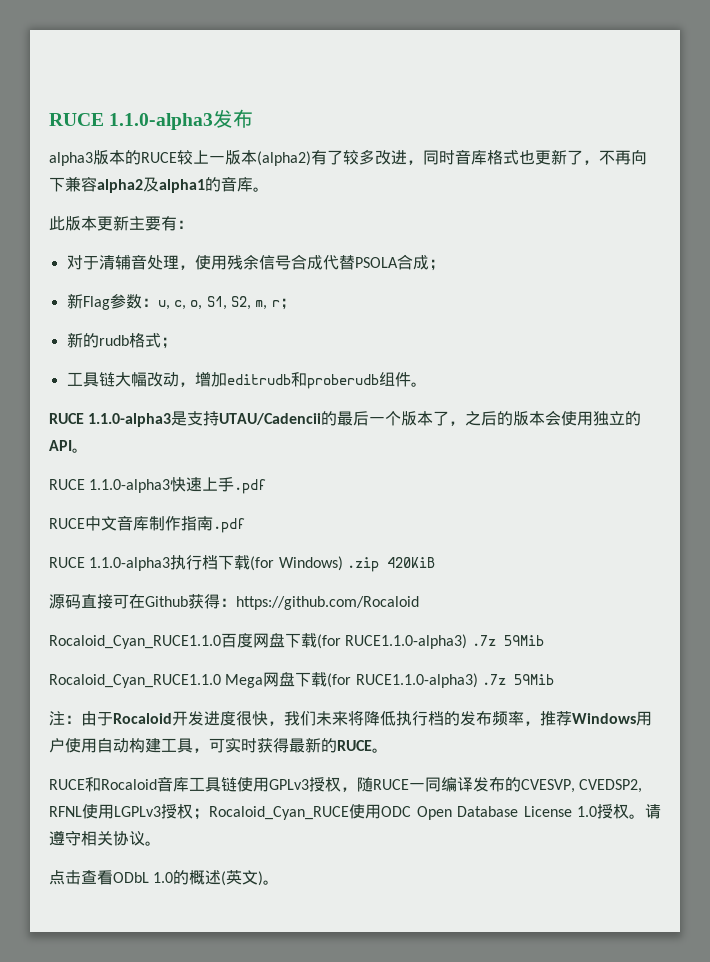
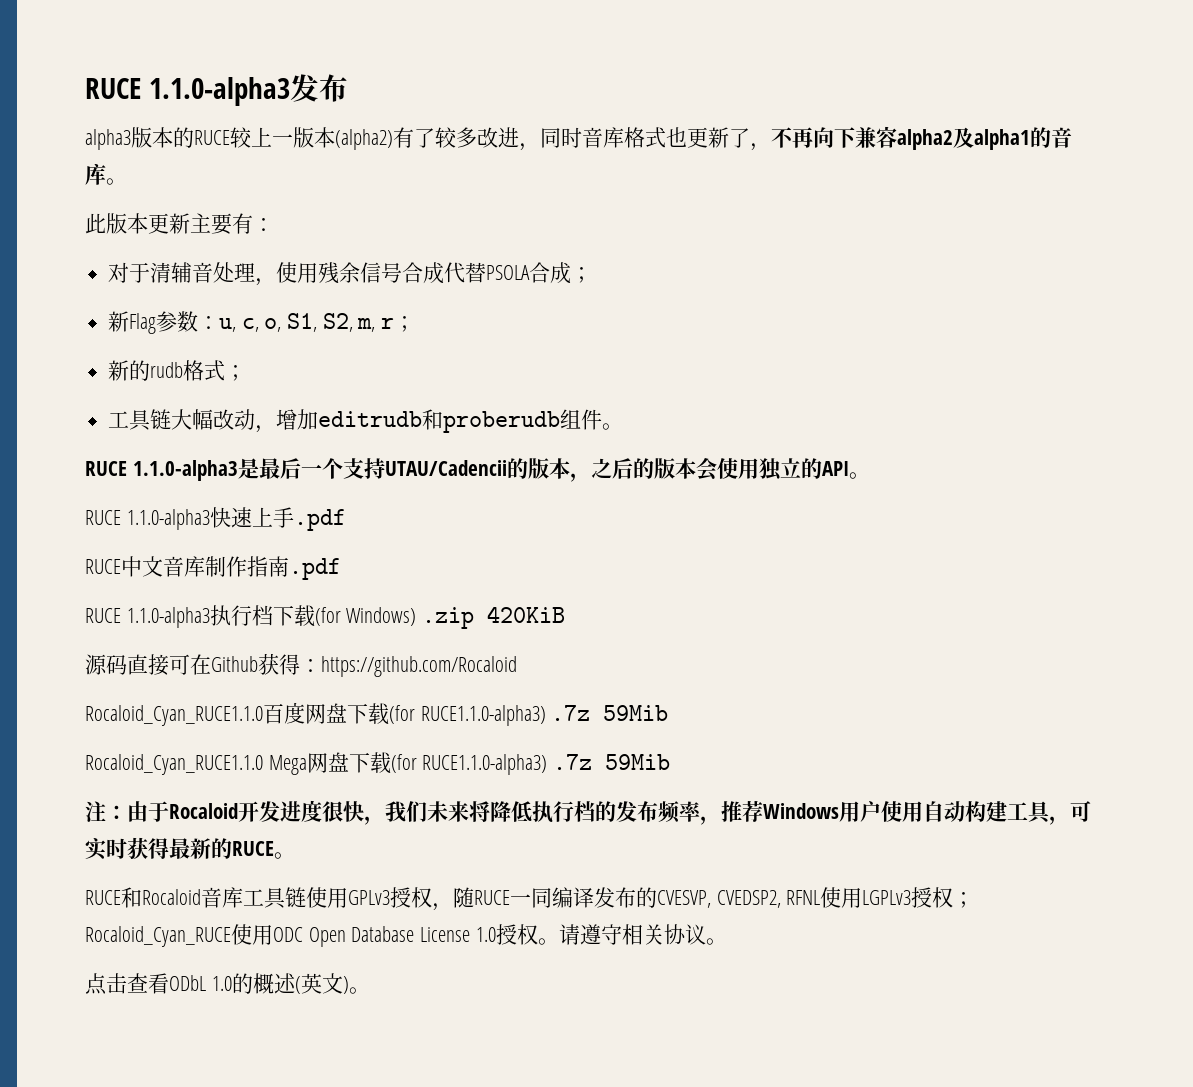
(188, 418) none -> [258,458,343,479] 最后一个
[337,411,450,426] 最后一个版本了 -> [527,458,570,479] 版本

